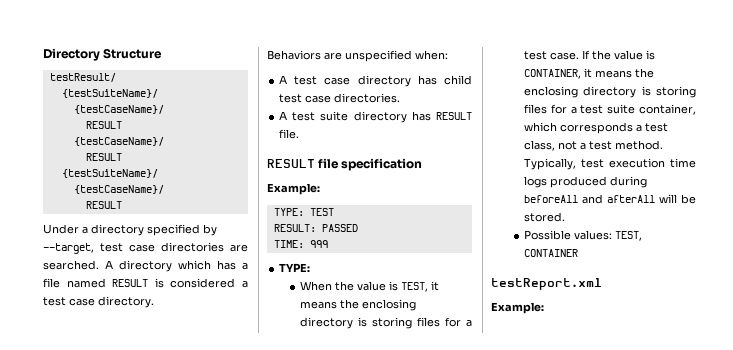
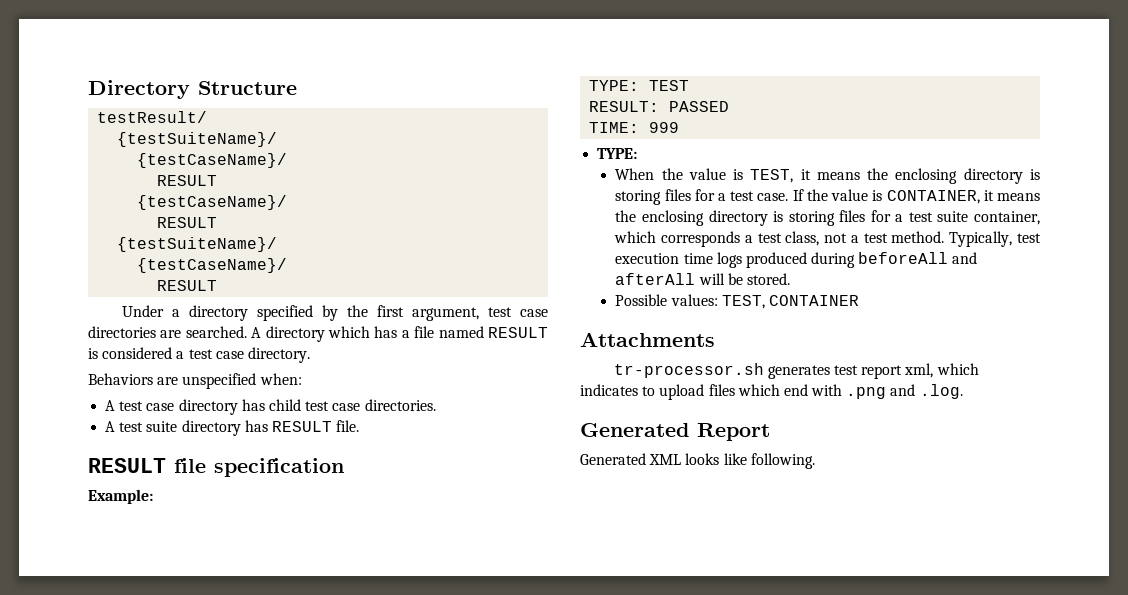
[43,243,94,254] --target, -> [346,305,479,321] the first argument,
[491,278,602,290] [491,302,544,314] testReport.xml // Example: -> [580,332,715,347] [613,363,979,379] [580,384,963,400] [580,423,770,441] [580,453,815,469] Attachments // tr-processor.sh generates test report xml, which indicates to upload files which end with .png and .log. // Generated Report // Generated XML looks like following.

